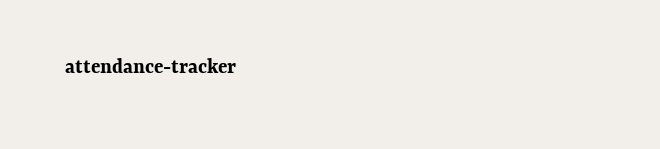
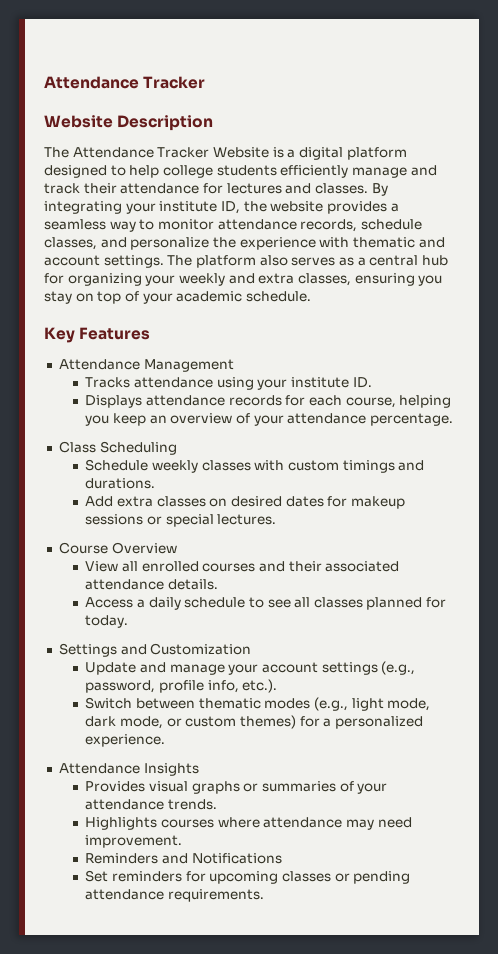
[65,58,236,73] attendance-tracker -> [44,76,206,89] [44,115,214,131] [44,147,407,160] [44,165,437,178] [44,183,388,196] [44,201,399,214] [44,219,422,232] [44,237,445,250] [44,255,448,268] [44,273,443,286] [44,291,311,304] [44,327,151,343] [58,359,234,372] [85,377,372,390] [85,395,452,408] [85,413,453,426] [58,441,177,455] [85,459,425,473] [85,478,156,489] [85,496,405,509] [85,514,277,527] [58,542,177,554] [85,561,400,572] [85,579,218,590] [85,597,447,610] [85,615,129,628] [58,643,252,657] [85,661,416,675] [85,679,278,693] [85,697,431,711] [85,715,423,729] [85,734,166,747] [58,763,199,776] [85,781,388,794] [85,799,217,810] [85,817,412,830] [85,835,183,848] [85,853,282,864] [85,870,411,884] [85,889,264,902] Attendance Tracker // Website Description // The Attendance Tracker Website is a digital platform designed to help college students efficiently manage and track their attendance for lectures and classes. By integrating your institute ID, the website provides a seamless way to monitor attendance records, schedule classes, and personalize the experience with thematic and account settings. The platform also serves as a central hub for organizing your weekly and extra classes, ensuring you stay on top of your academic schedule. // Key Features // Attendance Management // Tracks attendance using your institute ID. // Displays attendance records for each course, helping you keep an overview of your attendance percentage. // Class Scheduling // Schedule weekly classes with custom timings and durations. // Add extra classes on desired dates for makeup sessions or special lectures. // Course Overview // View all enrolled courses and their associated attendance details. // Access a daily schedule to see all classes planned for today. // Settings and Customization // Update and manage your account settings (e.g., password, profile info, etc.). // Switch between thematic modes (e.g., light mode, dark mode, or custom themes) for a personalized experience. // Attendance Insights // Provides visual graphs or summaries of your attendance trends. // Highlights courses where attendance may need improvement. // Reminders and Notifications // Set reminders for upcoming classes or pending attendance requirements.

